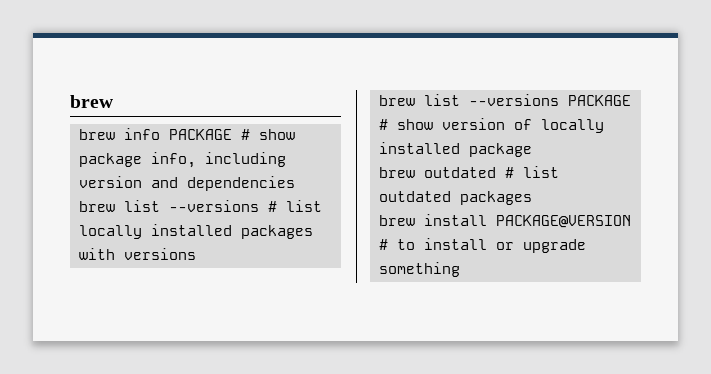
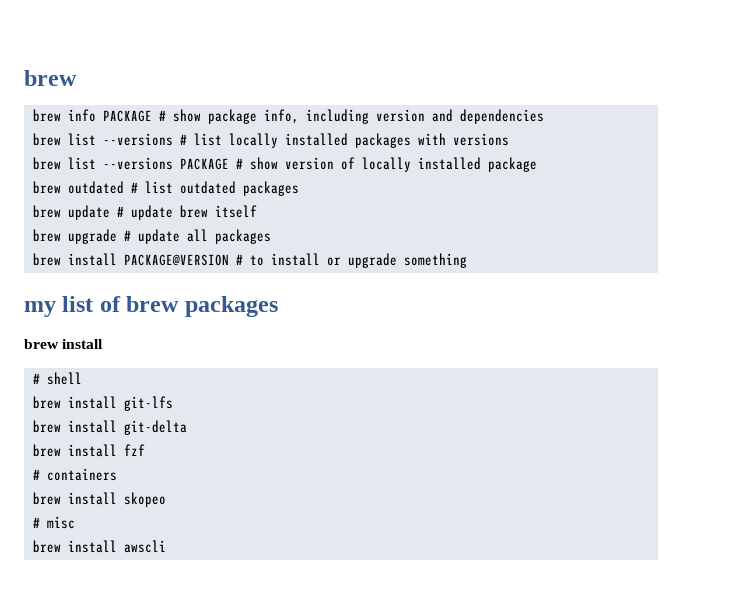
(533, 198) none -> [33,205,258,220] [33,229,272,244] // brew update # update brew itself // brew upgrade # update all packages
(461, 269) none -> [24,296,278,317] [24,339,104,349] [33,372,83,385] [33,396,174,411] [33,420,188,435] [33,444,146,457] [33,468,118,481] [33,492,167,507] [33,516,76,529] [33,540,167,553] // my list of brew packages // brew install // # shell // brew install git-lfs // brew install git-delta // brew install fzf // # containers // brew install skopeo // # misc // brew install awscli

